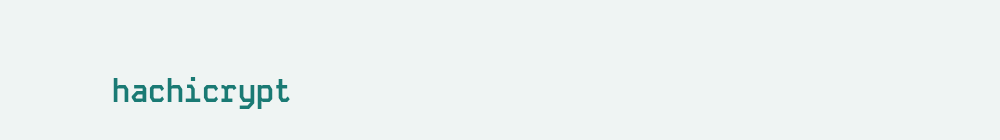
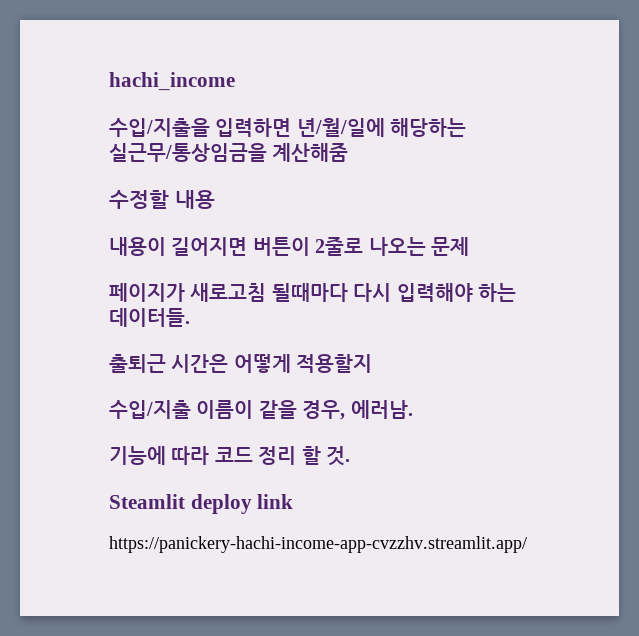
[112,77,292,109] hachicrypt -> [109,72,235,91] [109,118,467,137] [109,143,349,162] [109,190,215,209] [109,237,469,256] [109,283,516,302] [109,308,190,327] [109,354,373,373] [109,400,413,420] [109,446,350,466] [109,494,294,514] [109,536,527,553] hachi_income // 수입/지출을 입력하면 년/월/일에 해당하는 실근무/통상임금을 계산해줌 // 수정할 내용 // 내용이 길어지면 버튼이 2줄로 나오는 문제 // 페이지가 새로고침 될때마다 다시 입력해야 하는 데이터들. // 출퇴근 시간은 어떻게 적용할지 // 수입/지출 이름이 같을 경우, 에러남. // 기능에 따라 코드 정리 할 것. // Steamlit deploy link // https://panickery-hachi-income-app-cvzzhv.streamlit.app/

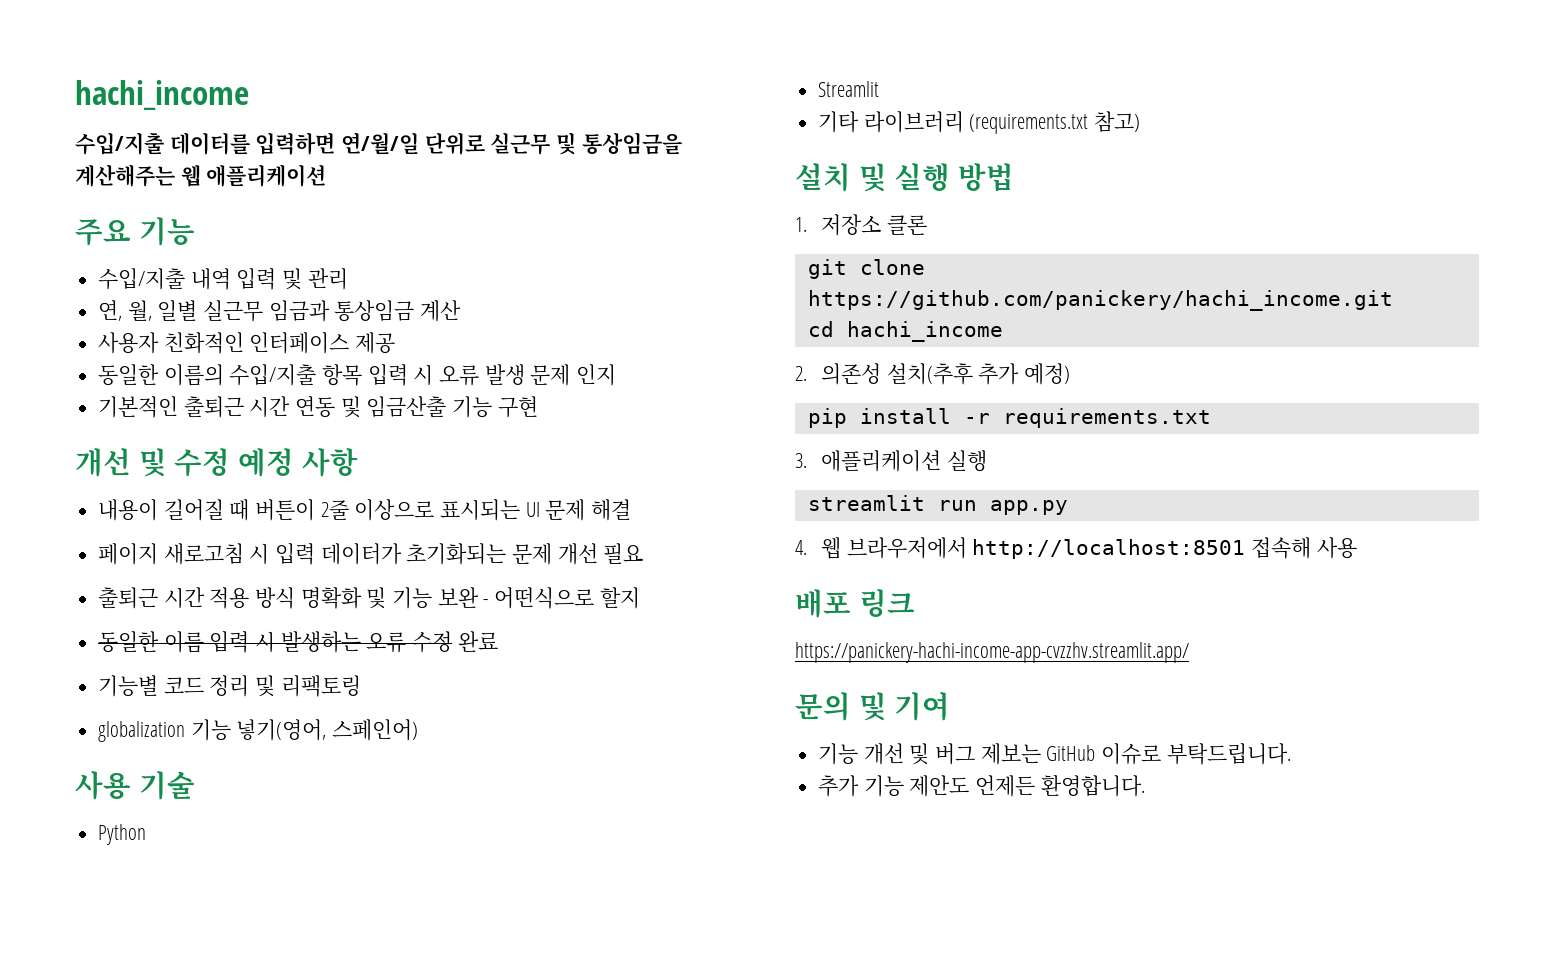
[109,72,235,91] [109,118,467,137] [109,143,349,162] [109,190,215,209] [109,237,469,256] [109,283,516,302] [109,308,190,327] [109,354,373,373] [109,400,413,420] [109,446,350,466] [109,494,294,514] [109,536,527,553] hachi_income // 수입/지출을 입력하면 년/월/일에 해당하는 실근무/통상임금을 계산해줌 // 수정할 내용 // 내용이 길어지면 버튼이 2줄로 나오는 문제 // 페이지가 새로고침 될때마다 다시 입력해야 하는 데이터들. // 출퇴근 시간은 어떻게 적용할지 // 수입/지출 이름이 같을 경우, 에러남. // 기능에 따라 코드 정리 할 것. // Steamlit deploy link // https://panickery-hachi-income-app-cvzzhv.streamlit.app/ -> [75,80,249,110] [75,132,682,155] [75,164,327,187] [75,217,195,246] [98,268,348,290] [98,300,462,322] [98,332,396,354] [98,364,617,386] [98,396,538,418] [75,448,358,477] [98,499,632,521] [98,543,644,565] [98,587,640,609] [98,631,498,653] [98,675,361,697] [98,719,419,742] [75,771,195,800] [98,824,147,845] [818,81,880,97] [818,111,1141,134] [795,163,1015,192] [795,214,927,236] [807,259,925,279] [807,290,1393,311] [807,321,1003,342] [795,363,1071,385] [807,408,1211,428] [795,450,987,472] [807,495,1068,515] [795,537,1357,559] [795,589,915,618] [795,642,1189,663] [795,692,951,721] [818,743,1291,765] [818,775,1145,797] hachi_income // 수입/지출 데이터를 입력하면 연/월/일 단위로 실근무 및 통상임금을 계산해주는 웹 애플리케이션 // 주요 기능 // 수입/지출 내역 입력 및 관리 // 연, 월, 일별 실근무 임금과 통상임금 계산 // 사용자 친화적인 인터페이스 제공 // 동일한 이름의 수입/지출 항목 입력 시 오류 발생 문제 인지 // 기본적인 출퇴근 시간 연동 및 임금산출 기능 구현 // 개선 및 수정 예정 사항 // 내용이 길어질 때 버튼이 2줄 이상으로 표시되는 UI 문제 해결 // 페이지 새로고침 시 입력 데이터가 초기화되는 문제 개선 필요 // 출퇴근 시간 적용 방식 명확화 및 기능 보완 - 어떤식으로 할지 // 동일한 이름 입력 시 발생하는 오류 수정 완료 // 기능별 코드 정리 및 리팩토링 // globalization 기능 넣기(영어, 스페인어) // 사용 기술 // Python // Streamlit // 기타 라이브러리 (requirements.txt 참고) // 설치 및 실행 방법 // 1. 저장소 클론 // git clone https://github.com/panickery/hachi_income.git // cd hachi_income // 2. 의존성 설치(추후 추가 예정) // pip install -r requirements.txt // 3. 애플리케이션 실행 // streamlit run app.py // 4. 웹 브라우저에서 http://localhost:8501 접속해 사용 // 배포 링크 // https://panickery-hachi-income-app-cvzzhv.streamlit.app/ // 문의 및 기여 // 기능 개선 및 버그 제보는 GitHub 이슈로 부탁드립니다. // 추가 기능 제안도 언제든 환영합니다.

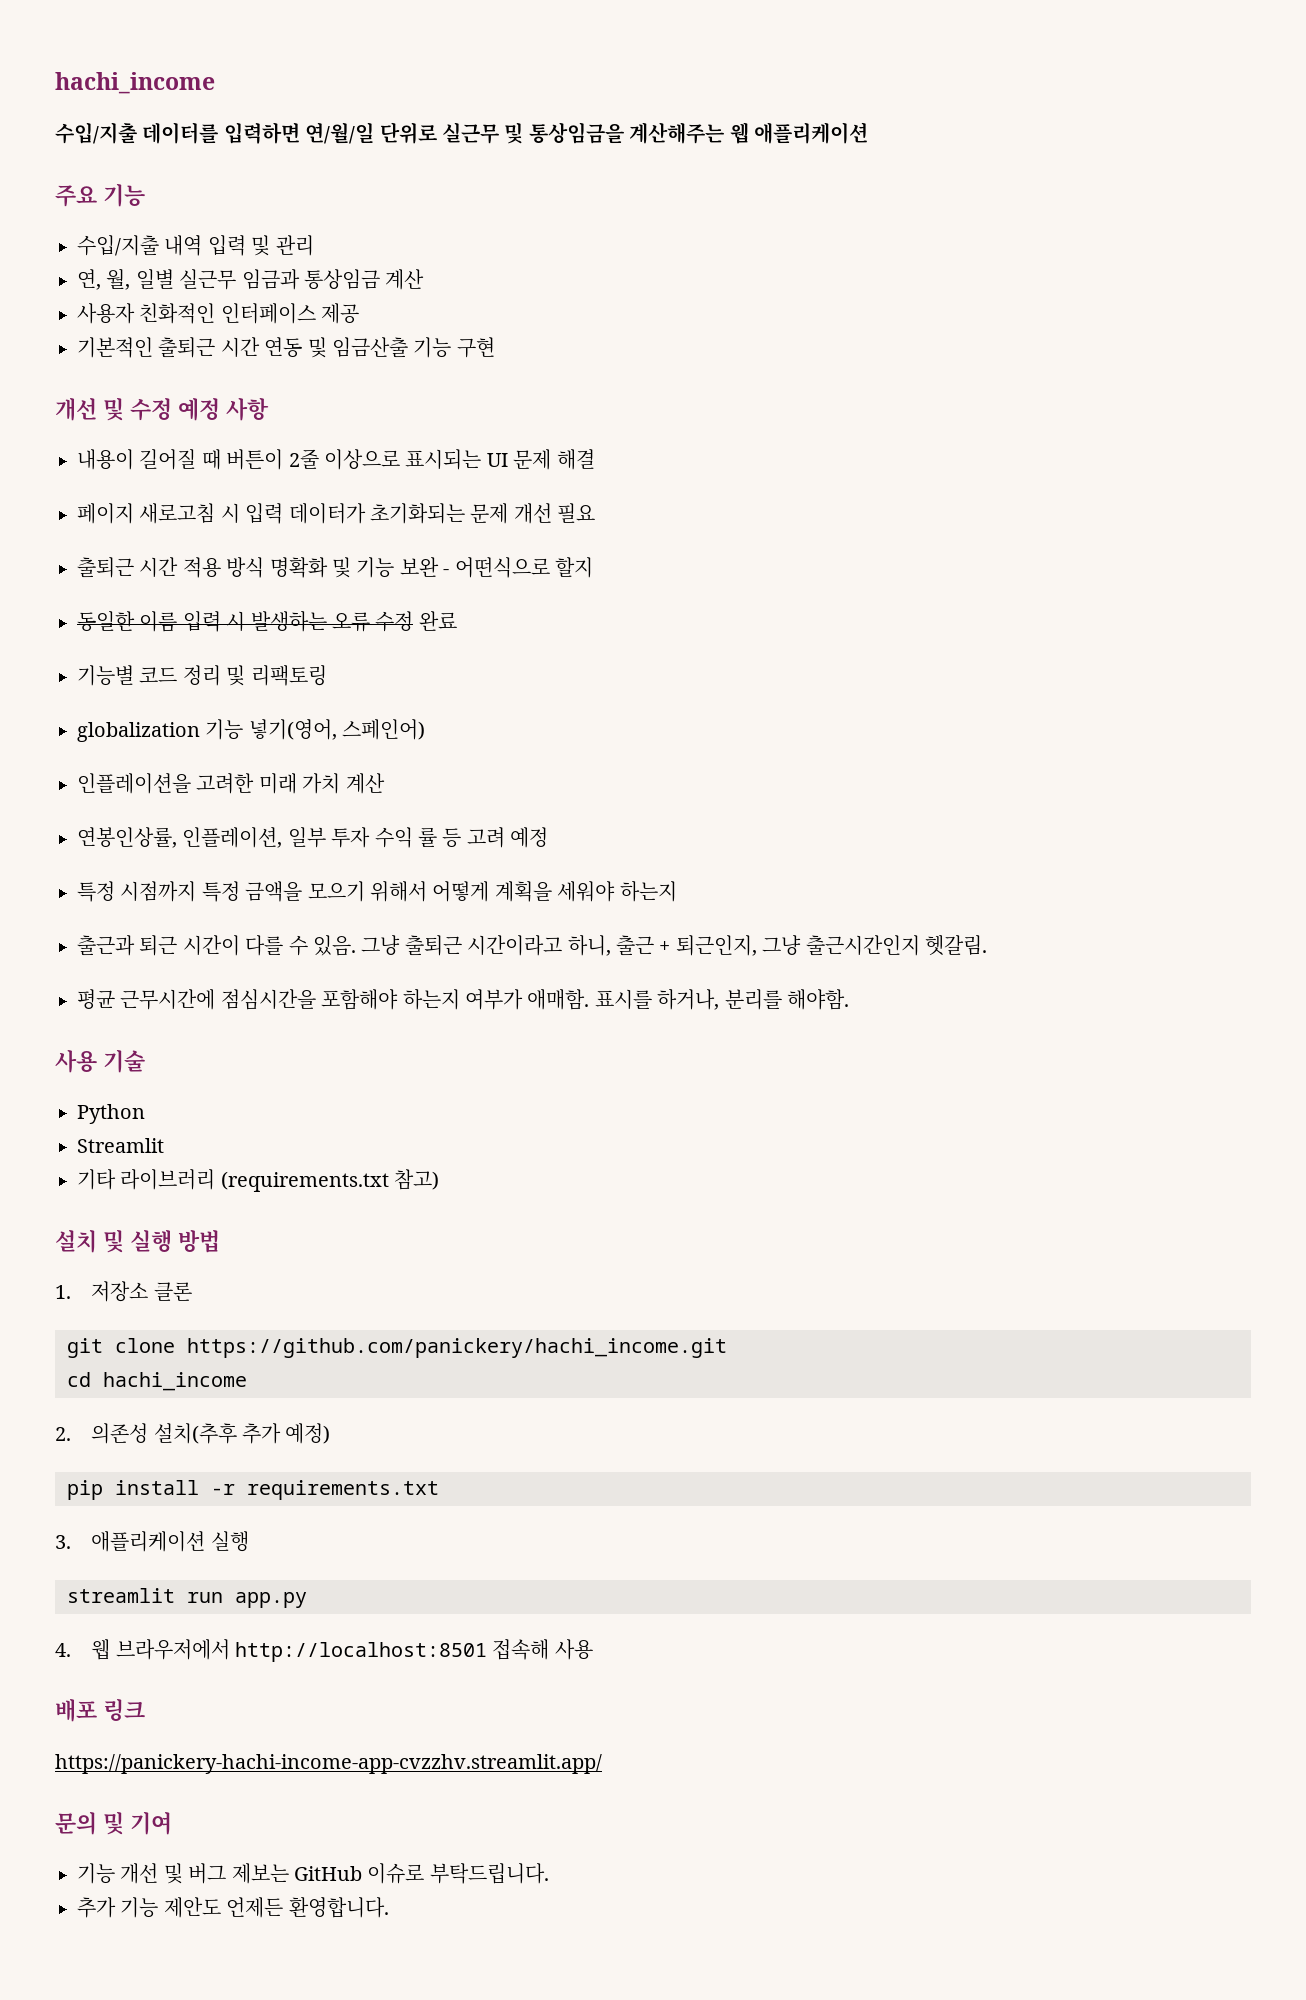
[98,364,617,386] // 동일한 이름의 수입/지출 항목 입력 시 오류 발생 문제 인지 -> (360, 313) none
(419, 730) none -> [77,773,385,794] [77,827,549,848] [77,881,677,902] [77,935,987,956] [77,989,849,1010] // 인플레이션을 고려한 미래 가치 계산 // 연봉인상률, 인플레이션, 일부 투자 수익 률 등 고려 예정 // 특정 시점까지 특정 금액을 모으기 위해서 어떻게 계획을 세워야 하는지 // 출근과 퇴근 시간이 다를 수 있음. 그냥 출퇴근 시간이라고 하니, 출근 + 퇴근인지, 그냥 출근시간인지 헷갈림. // 평균 근무시간에 점심시간을 포함해야 하는지 여부가 애매함. 표시를 하거나, 분리를 해야함.

